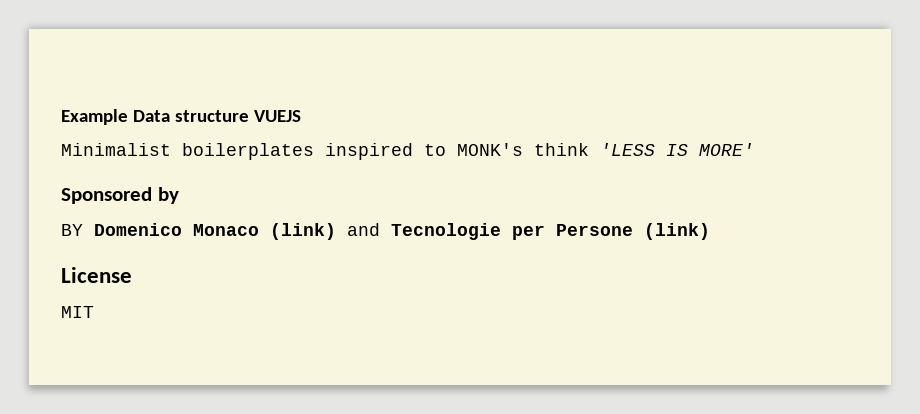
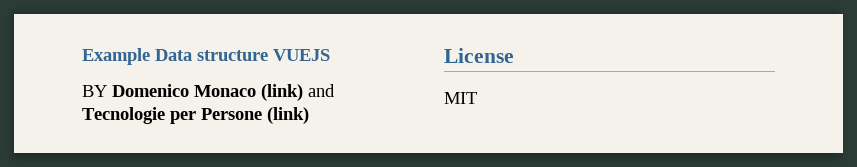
[61,143,754,160] [61,187,179,204] // Minimalist boilerplates inspired to MONK's think 'LESS IS MORE' // Sponsored by -> (330, 55) none

